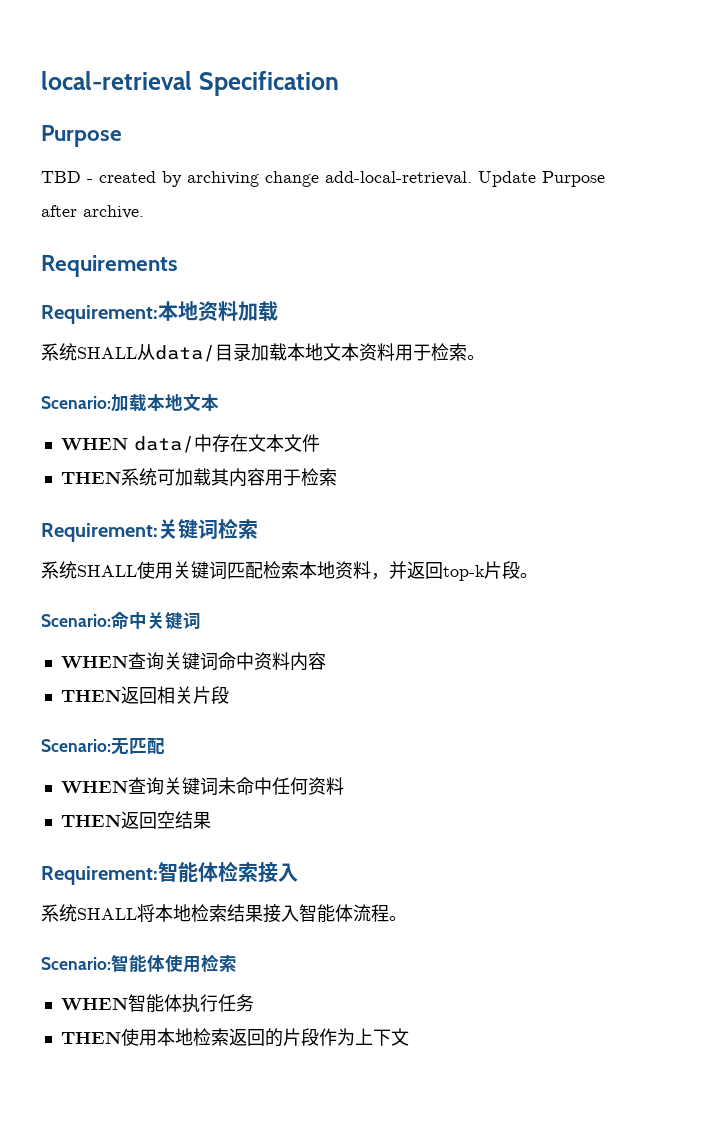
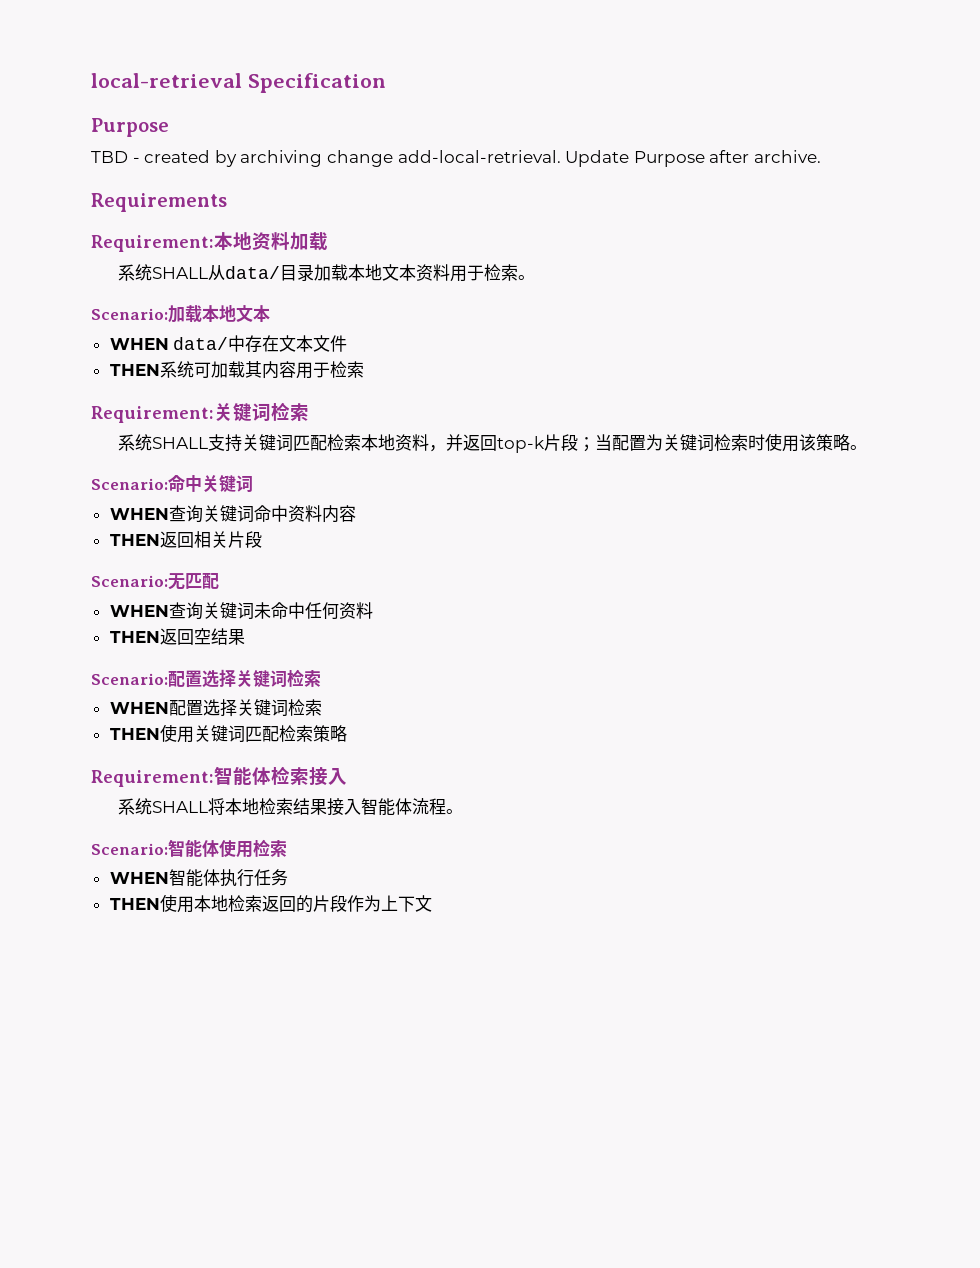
[137,561,173,579] 使用 -> [207,434,242,452] 支持
(520, 570) none -> [577,433,850,452] ；当配置为关键词检索时使用该策略
(211, 820) none -> [91,669,321,688] [109,699,322,717] [109,724,347,743] // Scenario:配置选择关键词检索 // WHEN配置选择关键词检索 // THEN使用关键词匹配检索策略

